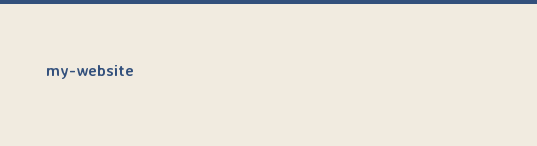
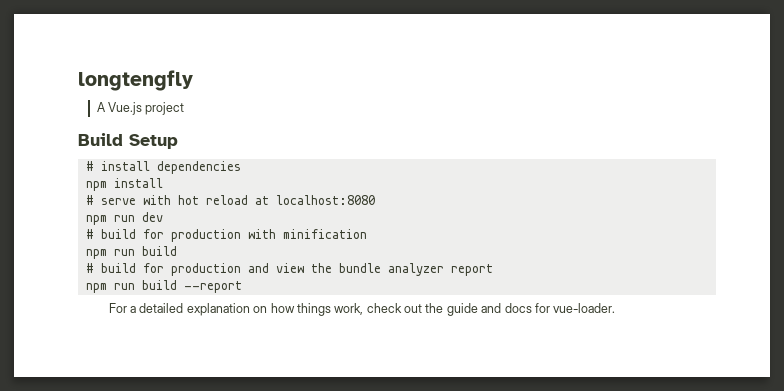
[46,65,134,79] my-website -> [78,70,193,91] [96,102,185,115] [78,133,178,149] [85,161,241,174] [85,178,163,191] [85,195,375,205] [85,212,163,225] [85,229,367,242] [85,246,177,259] [85,263,493,276] [85,280,242,293] [108,303,616,316] longtengfly // A Vue.js project // Build Setup // # install dependencies // npm install // # serve with hot reload at localhost:8080 // npm run dev // # build for production with minification // npm run build // # build for production and view the bundle analyzer report // npm run build --report // For a detailed explanation on how things work, check out the guide and docs for vue-loader.

